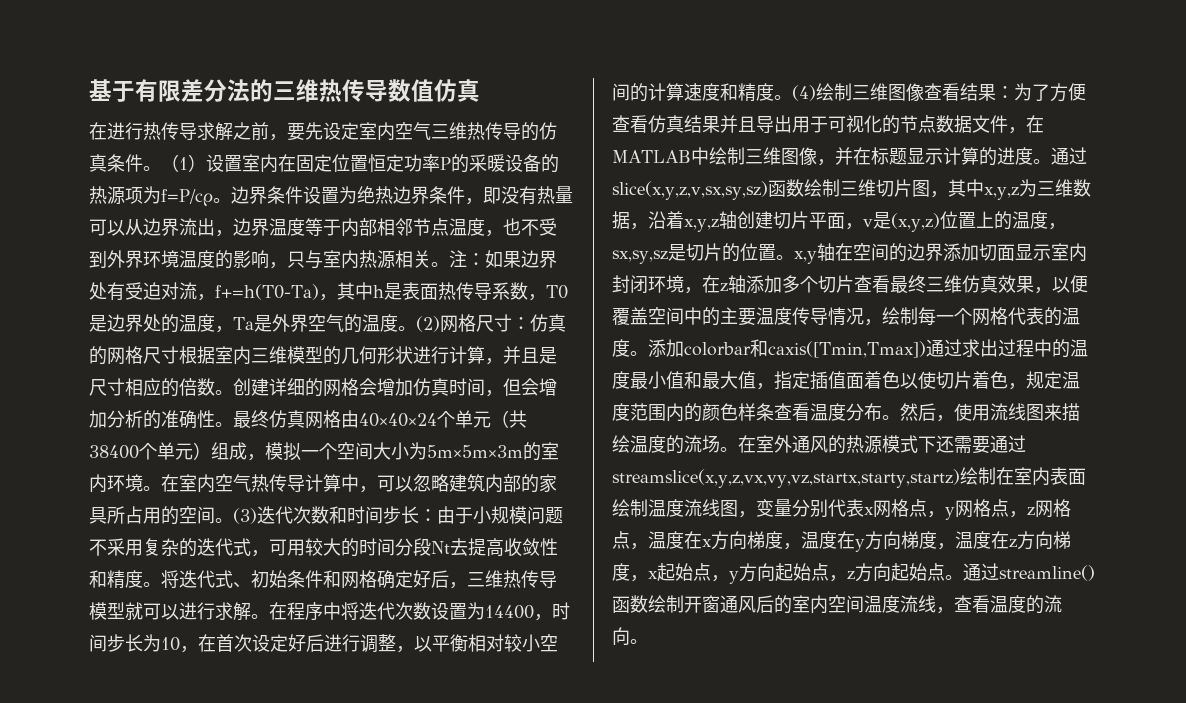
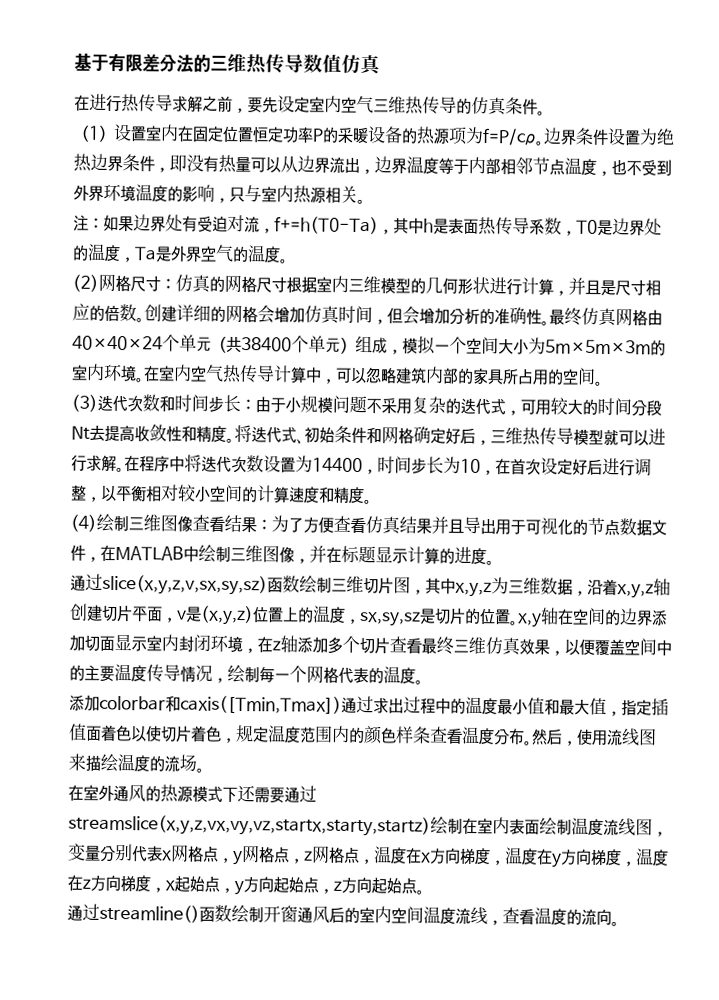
(161, 168) none -> (546, 113) //
(449, 264) none -> (366, 201) //
(416, 328) none -> (288, 261) //
(233, 520) none -> (603, 383) //
(792, 97) none -> (373, 502) //
(1051, 161) none -> (495, 563) //
(648, 353) none -> (424, 682) //
(738, 449) none -> (205, 770) //
(963, 577) none -> (425, 892) //

